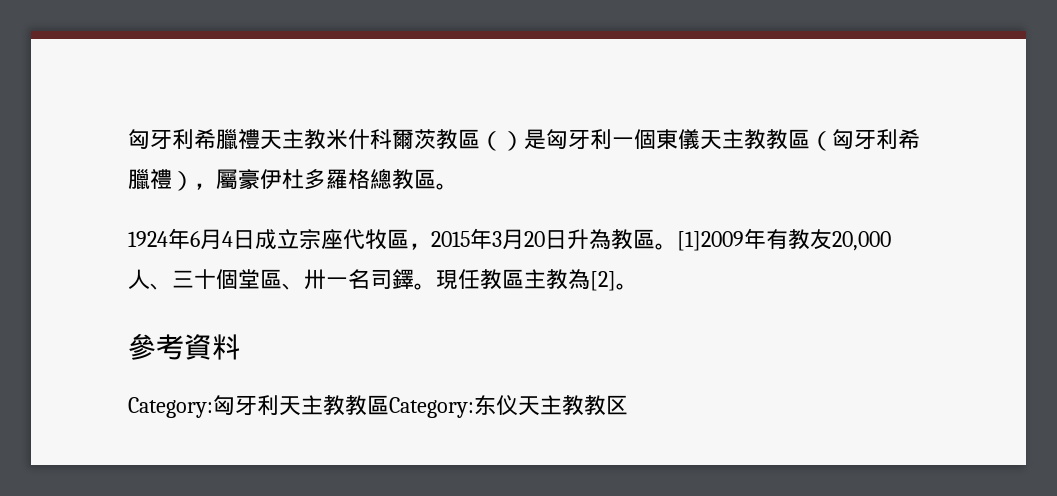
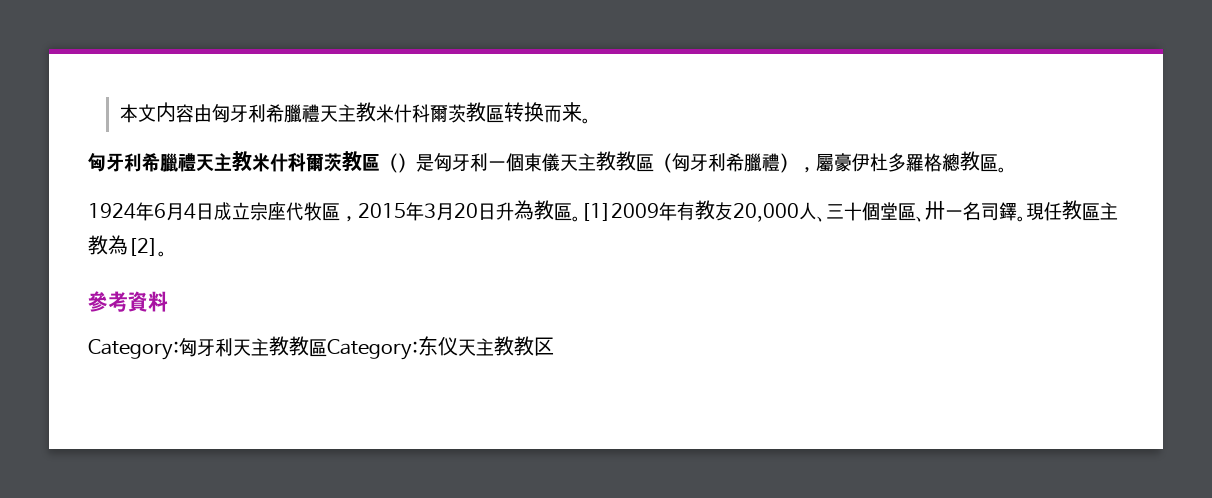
(128, 139) none -> [120,102,592,124] 本文内容由匈牙利希臘禮天主教米什科爾茨教區转换而来。 //

